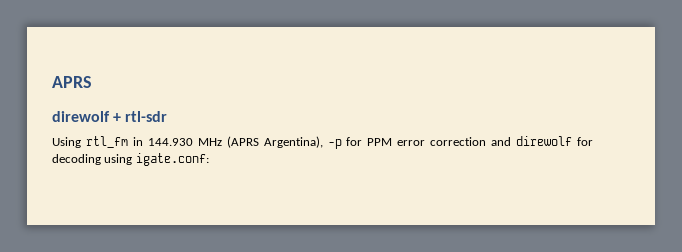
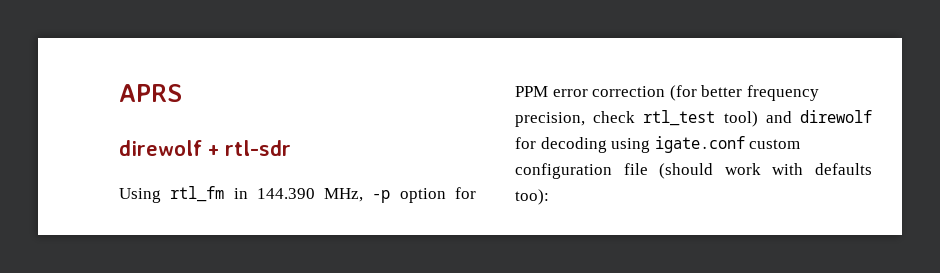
[147,136,487,149] 144.930 MHz (APRS Argentina), -p for PPM error correction -> [256,187,476,203] [515,85,819,101] [515,110,758,127] 144.390 MHz, -p option for PPM error correction (for better frequency precision, check rtl_test tool)
[135,153,209,166] igate.conf: -> [654,136,801,153] [515,163,872,179] [515,189,549,205] igate.conf custom configuration file (should work with defaults too):

